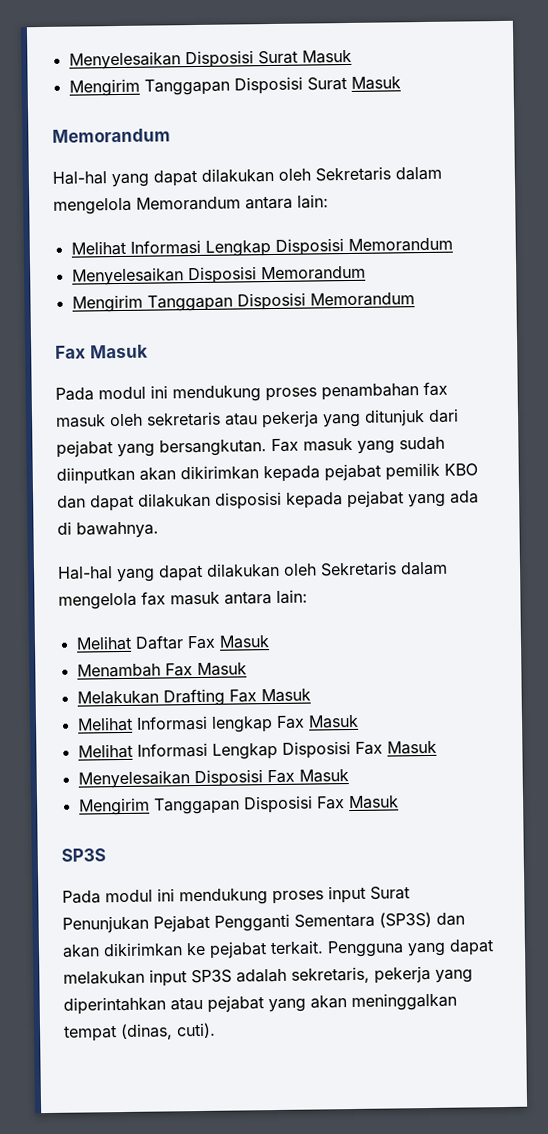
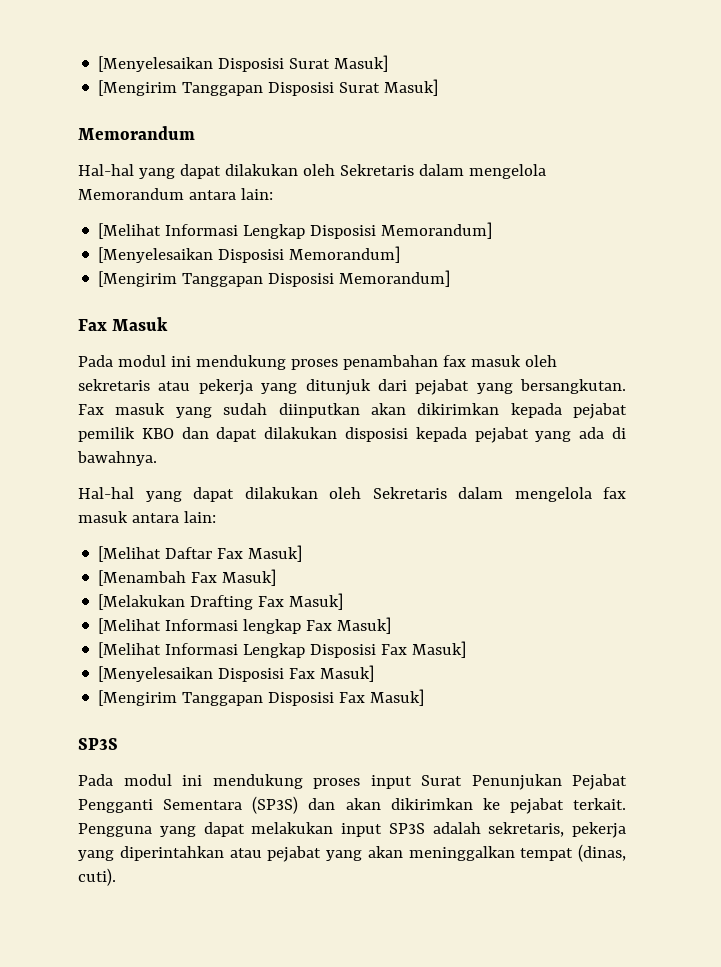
[68,49,352,70] [68,78,140,97] Menyelesaikan Disposisi Surat Masuk // Mengirim -> [98,55,389,72] [98,80,178,96] [Menyelesaikan Disposisi Surat Masuk] // [Mengirim
[350,76,401,90] Masuk -> [384,79,439,96] Masuk]
[70,237,453,257] [71,265,366,286] [71,292,415,313] Melihat Informasi Lengkap Disposisi Memorandum // Menyelesaikan Disposisi Memorandum // Mengirim Tanggapan Disposisi Memorandum -> [98,222,493,239] [98,246,401,263] [98,270,451,287] [Melihat Informasi Lengkap Disposisi Memorandum] // [Menyelesaikan Disposisi Memorandum] // [Mengirim Tanggapan Disposisi Memorandum]
[75,635,132,651] Melihat -> [98,546,162,562] [Melihat
[218,635,270,649] [76,662,247,678] [76,688,311,707] [76,716,133,732] Masuk // Menambah Fax Masuk // Melakukan Drafting Fax Masuk // Melihat -> [248,545,303,562] [98,569,277,586] [98,593,344,610] [98,618,162,634] Masuk] // [Menambah Fax Masuk] // [Melakukan Drafting Fax Masuk] // [Melihat
[307,714,359,729] [77,743,133,759] Masuk // Melihat -> [337,617,392,634] [98,642,162,658] Masuk] // [Melihat
[386,740,437,755] [77,769,349,789] [78,797,150,816] Masuk // Menyelesaikan Disposisi Fax Masuk // Mengirim -> [412,641,467,658] [98,665,375,682] [98,690,178,706] Masuk] // [Menyelesaikan Disposisi Fax Masuk] // [Mengirim
[348,795,399,810] Masuk -> [370,689,425,706] Masuk]

